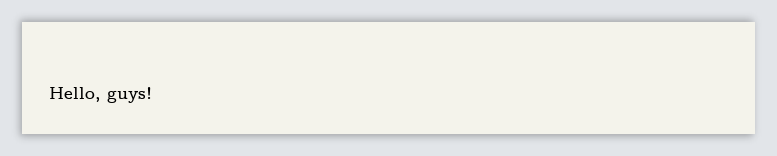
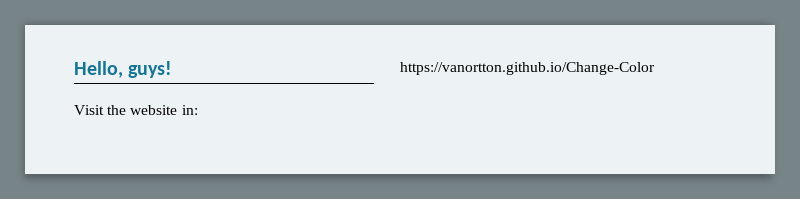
(152, 95) none -> [74,105,198,115] [400,62,655,75] // Visit the website in: https://vanortton.github.io/Change-Color

